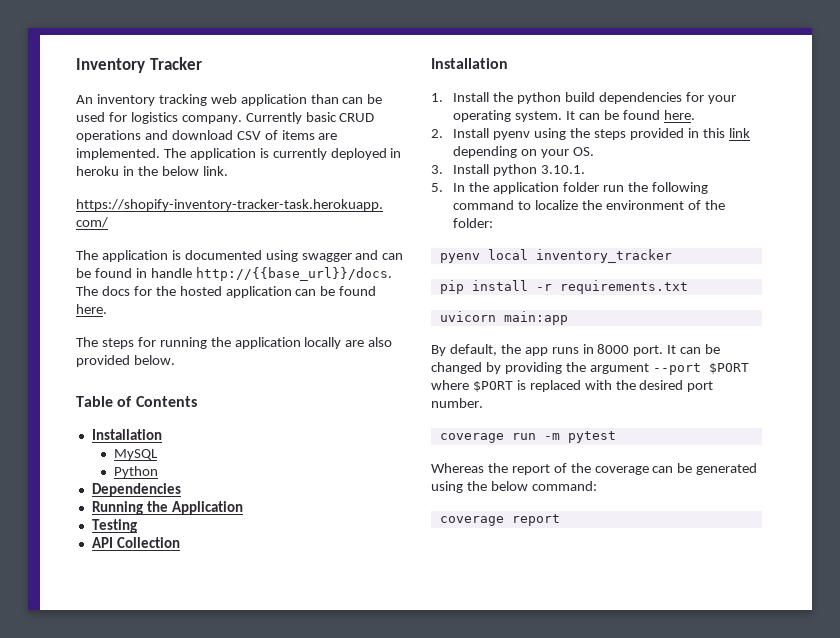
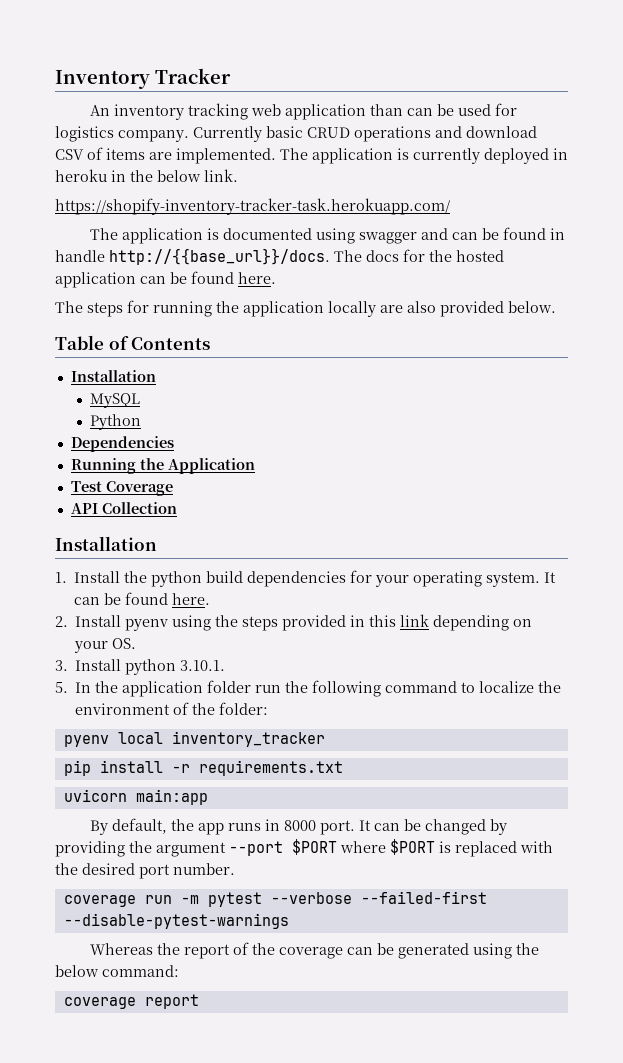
[91,519,137,533] Testing -> [70,481,173,496] Test Coverage
(616, 437) none -> [270,891,487,904] [63,913,289,929] --verbose --failed-first --disable-pytest-warnings

